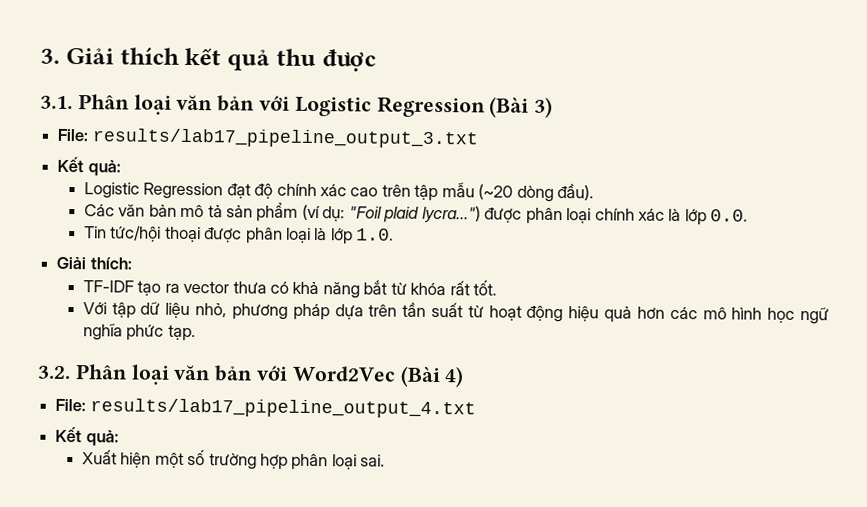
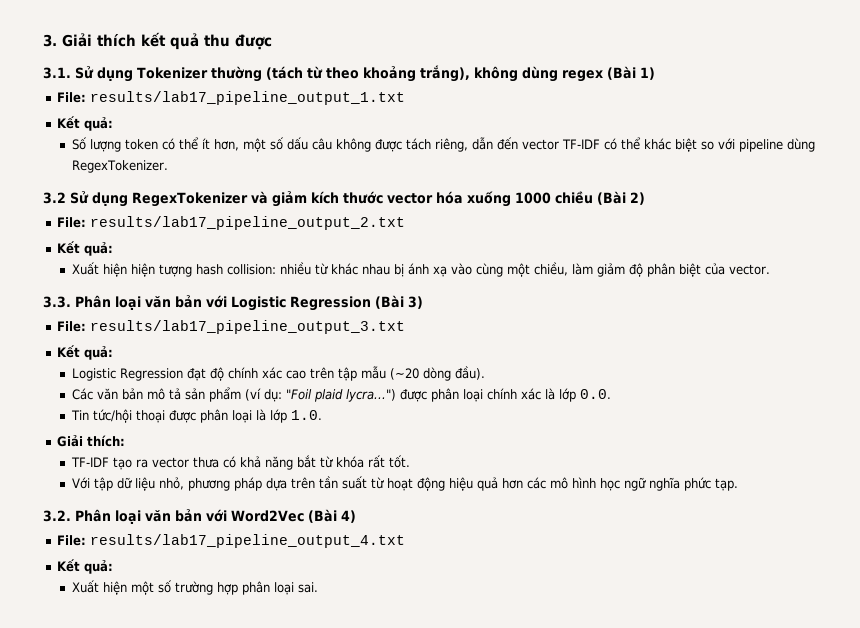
(73, 102) none -> [75,65,655,82] [57,91,406,105] [57,116,114,131] [71,137,815,152] [71,160,168,173] [43,191,645,207] [57,216,406,230] [57,241,114,256] [71,262,770,277] [43,296,71,308] Sử dụng Tokenizer thường (tách từ theo khoảng trắng), không dùng regex (Bài 1) // File: results/lab17_pipeline_output_1.txt // Kết quả: // Số lượng token có thể ít hơn, một số dấu câu không được tách riêng, dẫn đến vector TF-IDF có thể khác biệt so với pipeline dùng RegexTokenizer. // 3.2 Sử dụng RegexTokenizer và giảm kích thước vector hóa xuống 1000 chiều (Bài 2) // File: results/lab17_pipeline_output_2.txt // Kết quả: // Xuất hiện hiện tượng hash collision: nhiều từ khác nhau bị ánh xạ vào cùng một chiều, làm giảm độ phân biệt của vector. // 3.3.

